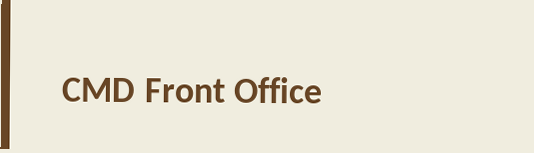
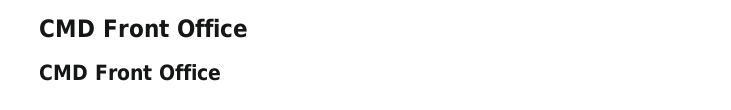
[61,76,323,104] CMD Front Office -> [39,18,248,38] [39,64,221,81] CMD Front Office // CMD Front Office

